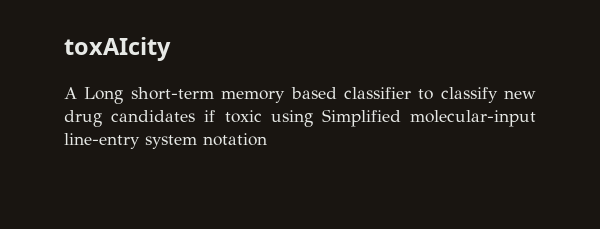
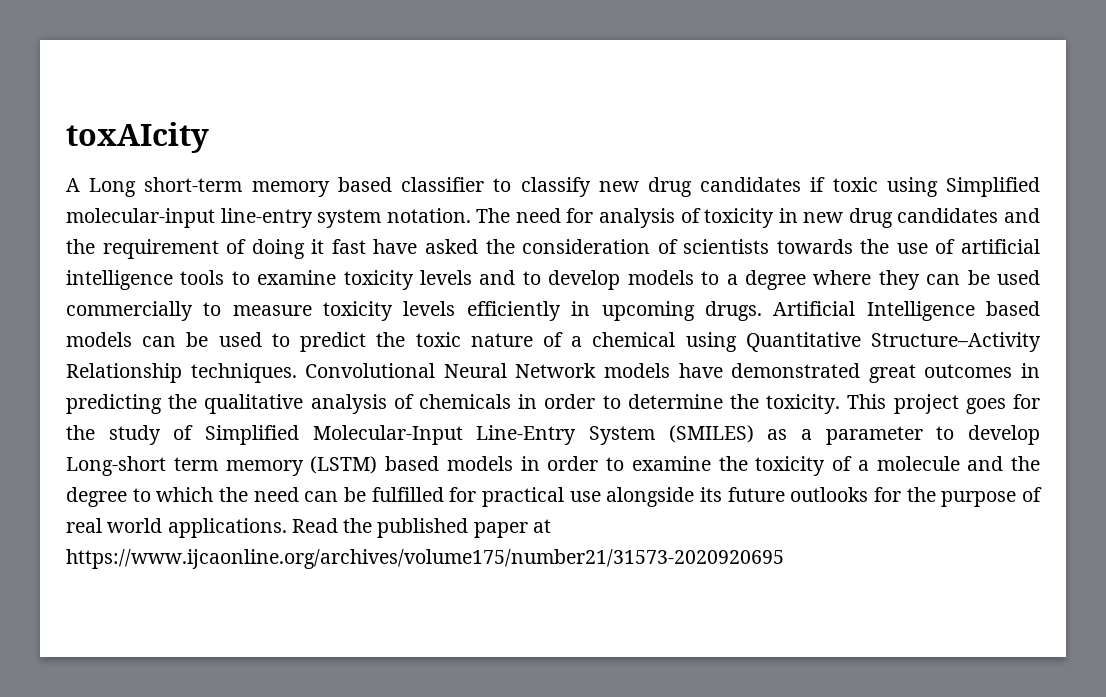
[203,133,267,146] notation -> [386,208,1040,228] [66,239,1040,259] [66,270,1040,290] [66,301,1040,321] [66,332,1041,352] [66,363,1041,383] [66,394,1041,414] [66,425,1040,445] [66,456,1040,476] [66,487,1042,507] [66,518,551,538] [66,549,784,569] notation. The need for analysis of toxicity in new drug candidates and the requirement of doing it fast have asked the consideration of scientists towards the use of artificial intelligence tools to examine toxicity levels and to develop models to a degree where they can be used commercially to measure toxicity levels efficiently in upcoming drugs. Artificial Intelligence based models can be used to predict the toxic nature of a chemical using Quantitative Structure–Activity Relationship techniques. Convolutional Neural Network models have demonstrated great outcomes in predicting the qualitative analysis of chemicals in order to determine the toxicity. This project goes for the study of Simplified Molecular-Input Line-Entry System (SMILES) as a parameter to develop Long-short term memory (LSTM) based models in order to examine the toxicity of a molecule and the degree to which the need can be fulfilled for practical use alongside its future outlooks for the purpose of real world applications. Read the published paper at https://www.ijcaonline.org/archives/volume175/number21/31573-2020920695

